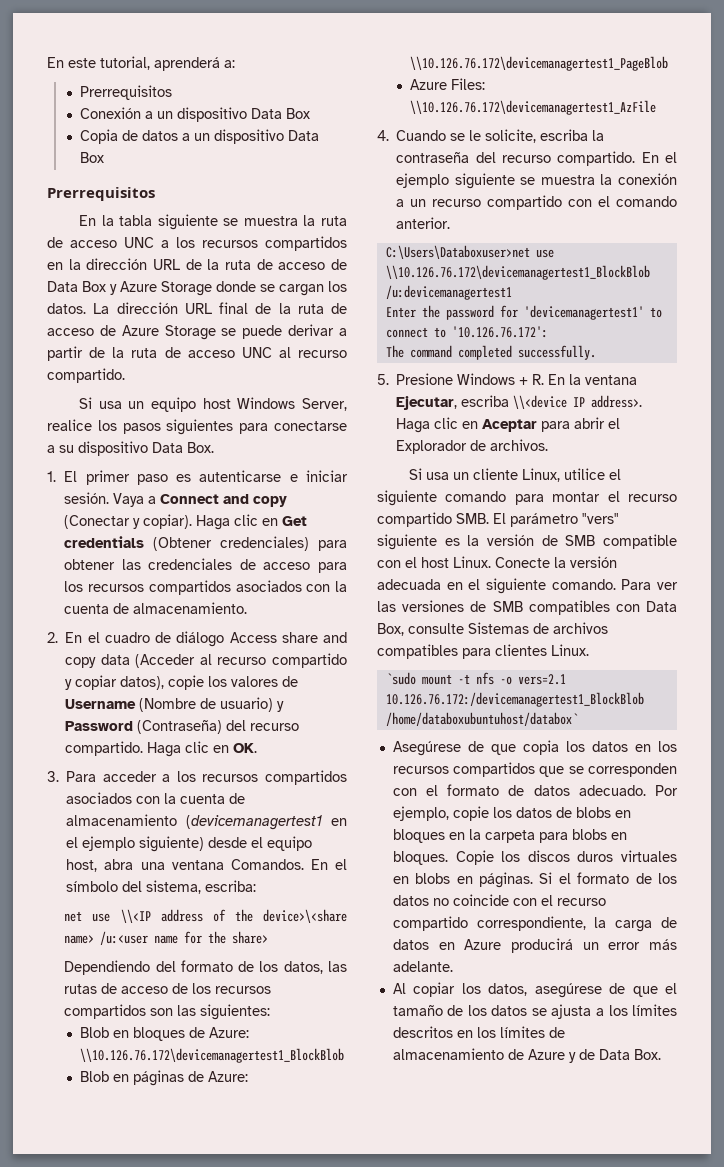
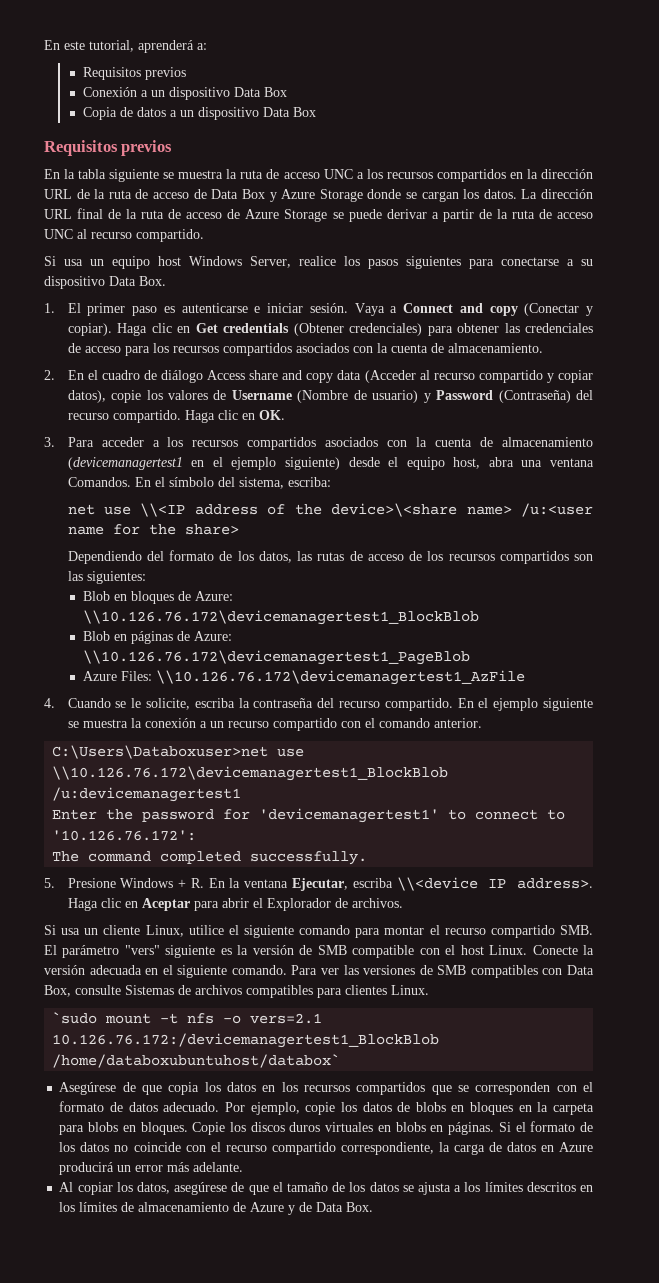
[80,85,173,100] Prerrequisitos -> [83,67,187,80] Requisitos previos
[47,187,155,201] Prerrequisitos -> [44,140,173,156] Requisitos previos

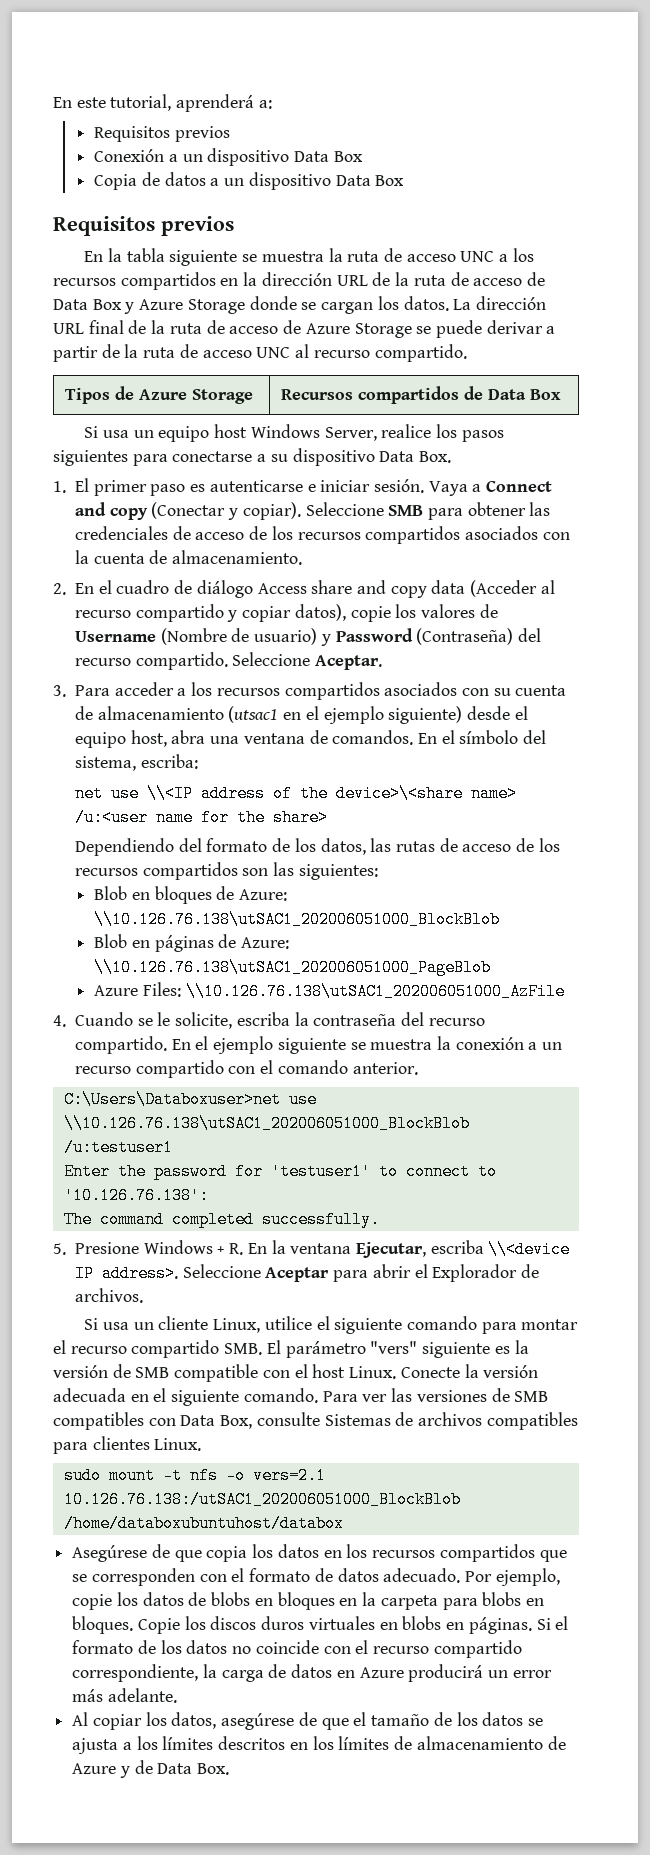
(204, 235) none -> [65,386,254,404] [281,386,562,404] // Tipos de Azure Storage | Recursos compartidos de Data Box
[117,323,423,336] Haga clic en Get credentials (Obtener credenciales) -> [305,502,424,516] Seleccione SMB
[124,346,150,356] para -> [249,526,268,540] de
[184,410,285,423] Haga clic en OK. -> [232,652,383,670] Seleccione Aceptar.
[416,437,428,447] la -> [493,688,511,696] su
[67,457,183,470] (devicemanagertest1 -> [228,706,279,723] (utsac1
[67,477,131,487] Comandos. -> [309,730,414,745] de comandos.
[83,610,480,625] \\10.126.76.172\devicemanagertest1_BlockBlob -> [94,911,501,928] \\10.126.76.138\utSAC1_202006051000_BlockBlob
[83,650,471,665] \\10.126.76.172\devicemanagertest1_PageBlob -> [94,959,492,976] \\10.126.76.138\utSAC1_202006051000_PageBlob
[156,670,526,685] \\10.126.76.172\devicemanagertest1_AzFile -> [185,983,565,1000] \\10.126.76.138\utSAC1_202006051000_AzFile
[52,766,449,781] [52,787,242,802] \\10.126.76.172\devicemanagertest1_BlockBlob /u:devicemanagertest1 -> [63,1115,470,1132] [63,1139,173,1156] \\10.126.76.138\utSAC1_202006051000_BlockBlob /u:testuser1
[259,808,440,823] 'devicemanagertest1' -> [270,1163,371,1180] 'testuser1'
[52,830,197,841] '10.126.76.172': -> [63,1187,209,1204] '10.126.76.138':
[67,898,138,911] Haga clic en -> [182,1264,261,1278] Seleccione
[52,1012,98,1024] `sudo -> [63,1467,101,1484] sudo
[52,1033,440,1048] [52,1054,341,1068] 10.126.76.172:/devicemanagertest1_BlockBlob /home/databoxubuntuhost/databox` -> [63,1491,461,1508] [63,1515,344,1532] 10.126.76.138:/utSAC1_202006051000_BlockBlob /home/databoxubuntuhost/databox

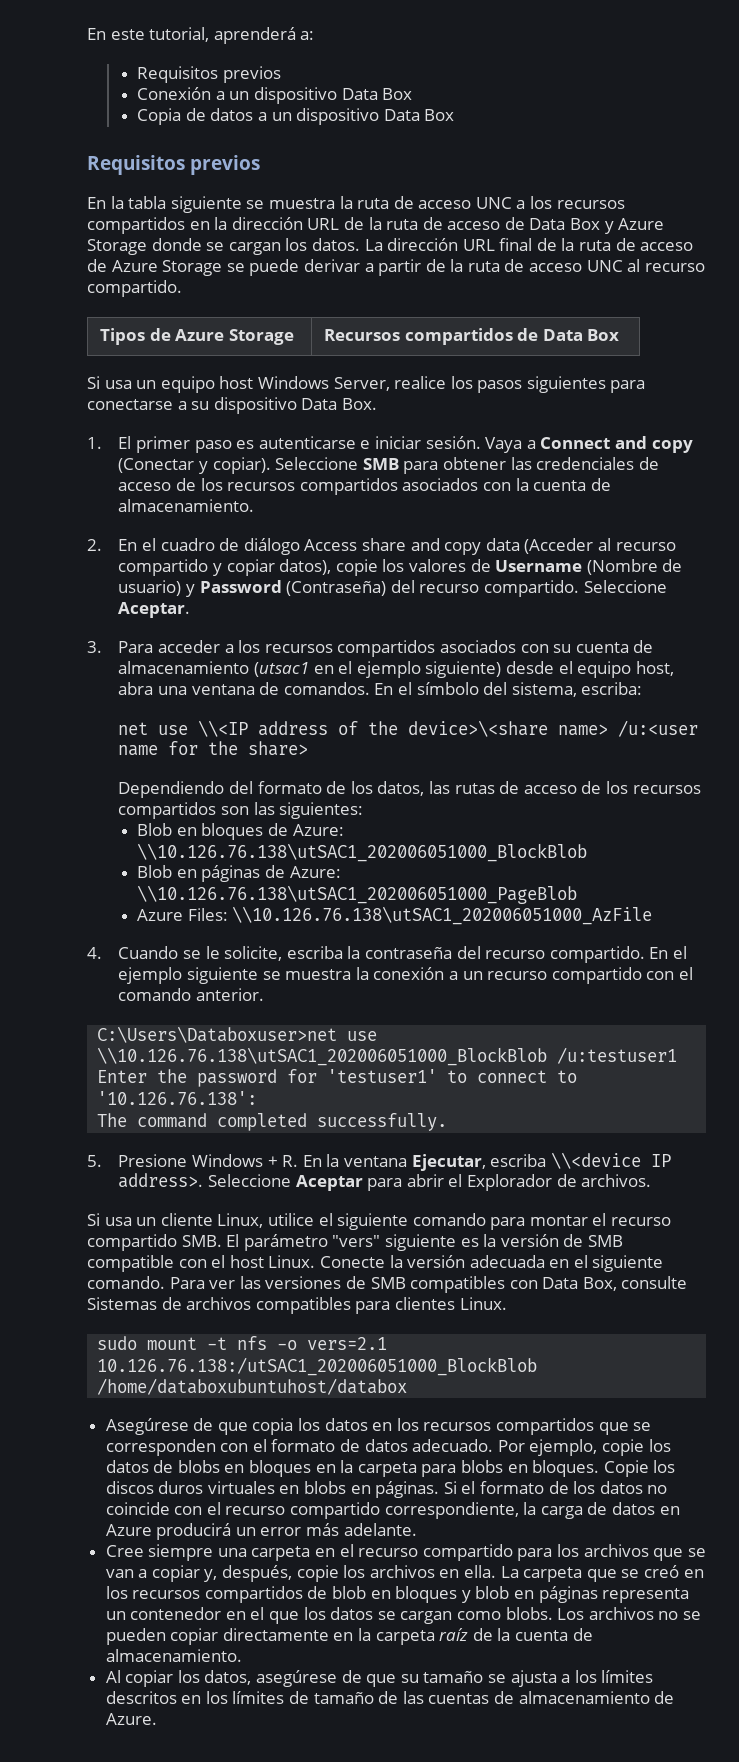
(177, 1695) none -> [105,1544,706,1561] [105,1565,704,1582] [105,1586,690,1603] [105,1607,701,1624] [105,1628,593,1645] [105,1649,242,1662] // Cree siempre una carpeta en el recurso compartido para los archivos que se van a copiar y, después, copie los archivos en ella. La carpeta que se creó en los recursos compartidos de blob en bloques y blob en páginas representa un contenedor en el que los datos se cargan como blobs. Los archivos no se pueden copiar directamente en la carpeta raíz de la cuenta de almacenamiento.
[353,1712,524,1726] el tamaño de los datos -> [400,1671,484,1683] su tamaño
[416,1736,566,1750] [72,1760,230,1778] almacenamiento de Azure y de Data Box. -> [313,1691,675,1704] [105,1713,157,1725] tamaño de las cuentas de almacenamiento de Azure.

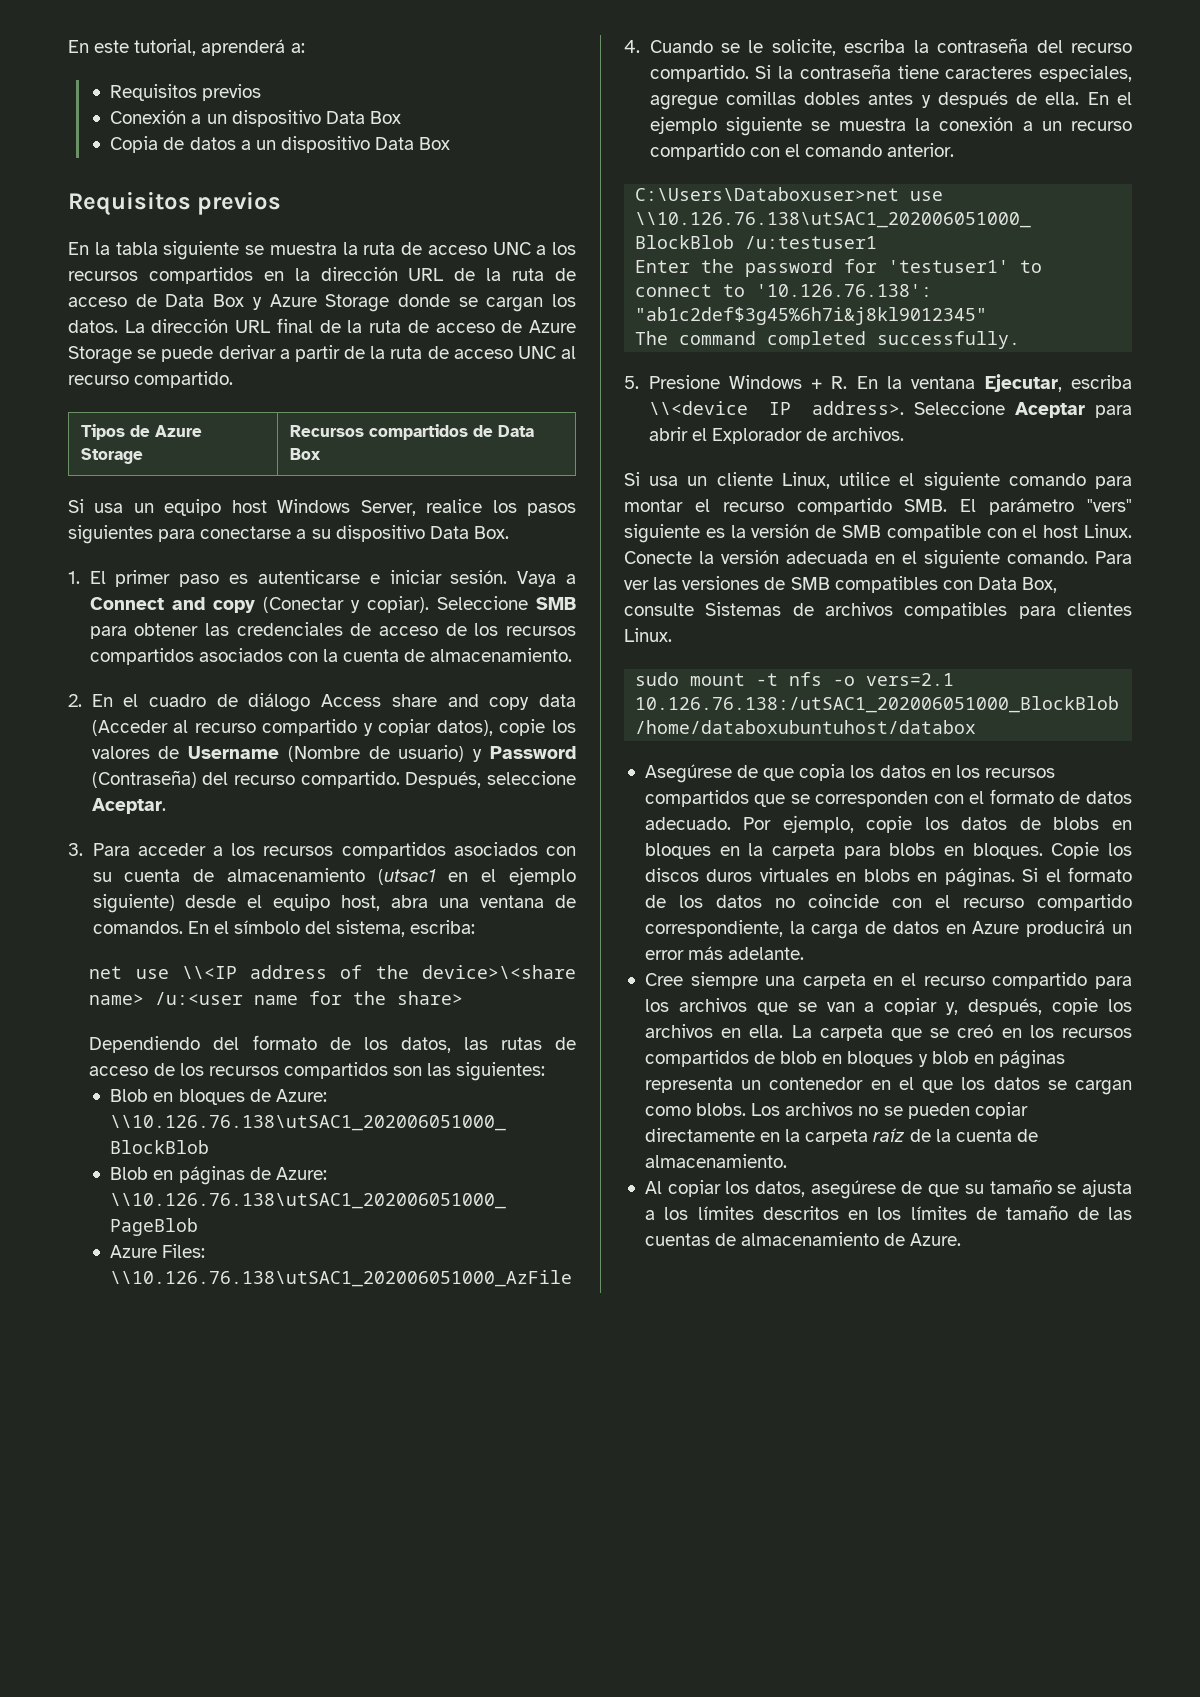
[583,580,667,593] Seleccione -> [405,771,576,788] Después, seleccione
(645, 954) none -> [755,64,1132,82] [649,91,1080,110] Si la contraseña tiene caracteres especiales, agregue comillas dobles antes y después de ella.
(258, 1098) none -> [635,307,988,325] "ab1c2def$3g45%6h7i&j8kl9012345"

